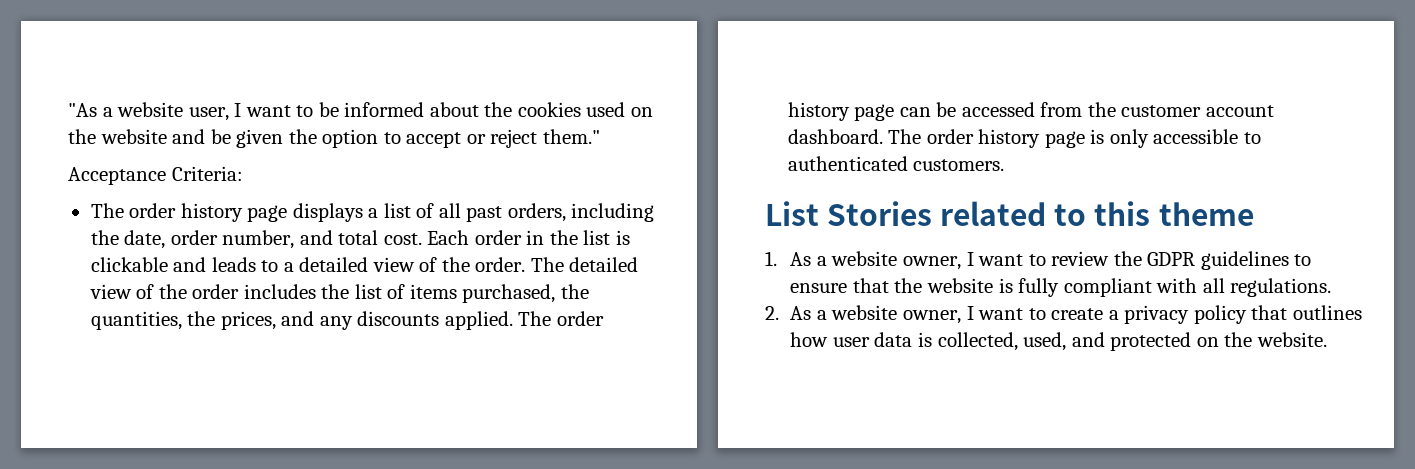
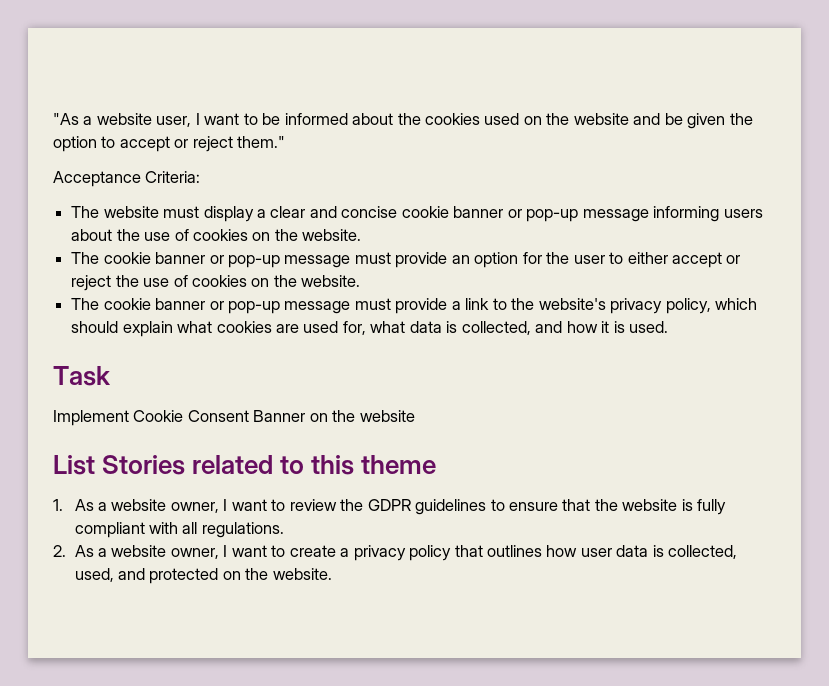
[129,203,655,222] [90,230,630,249] [90,257,639,272] [89,284,589,303] [90,311,604,330] [787,102,1274,121] [787,129,1261,148] [787,156,1005,171] order history page displays a list of all past orders, including the date, order number, and total cost. Each order in the list is clickable and leads to a detailed view of the order. The detailed view of the order includes the list of items purchased, the quantities, the prices, and any discounts applied. The order history page can be accessed from the customer account dashboard. The order history page is only accessible to authenticated customers. -> [103,206,763,222] [71,229,362,241] [71,252,741,268] [71,275,361,291] [71,298,757,314] [71,321,668,337] [53,366,111,386] [53,410,415,426] website must display a clear and concise cookie banner or pop-up message informing users about the use of cookies on the website. // The cookie banner or pop-up message must provide an option for the user to either accept or reject the use of cookies on the website. // The cookie banner or pop-up message must provide a link to the website's privacy policy, which should explain what cookies are used for, what data is collected, and how it is used. // Task // Implement Cookie Consent Banner on the website

